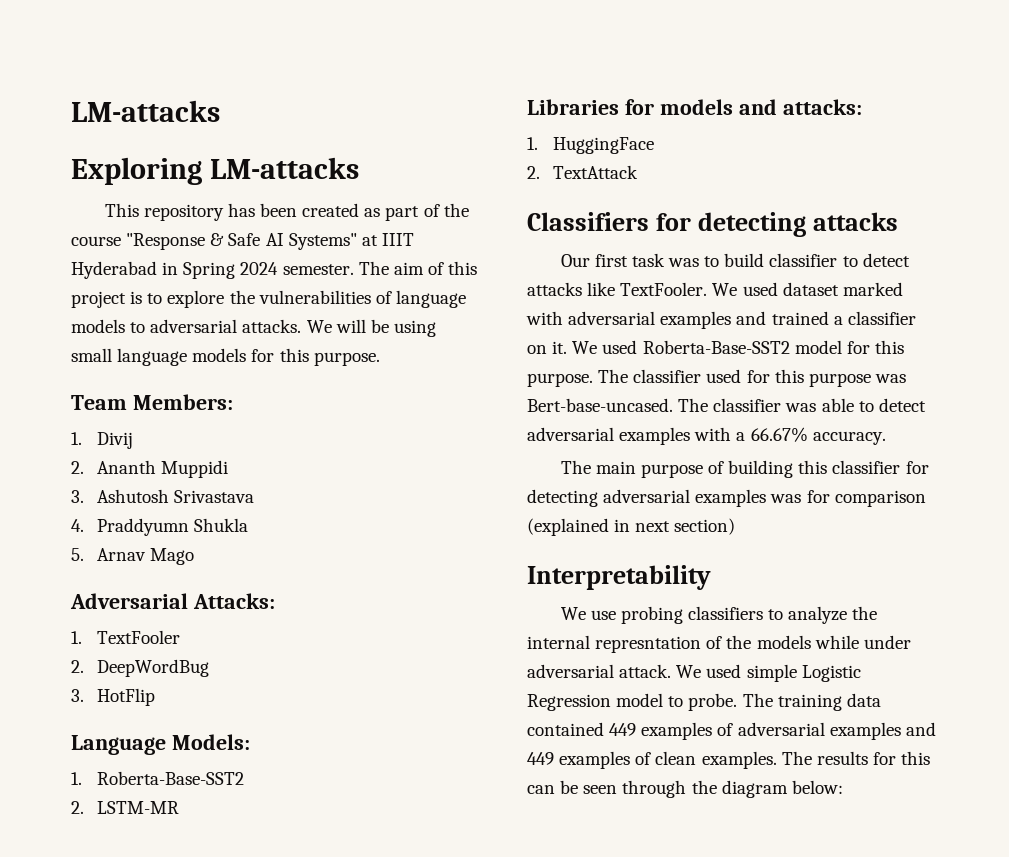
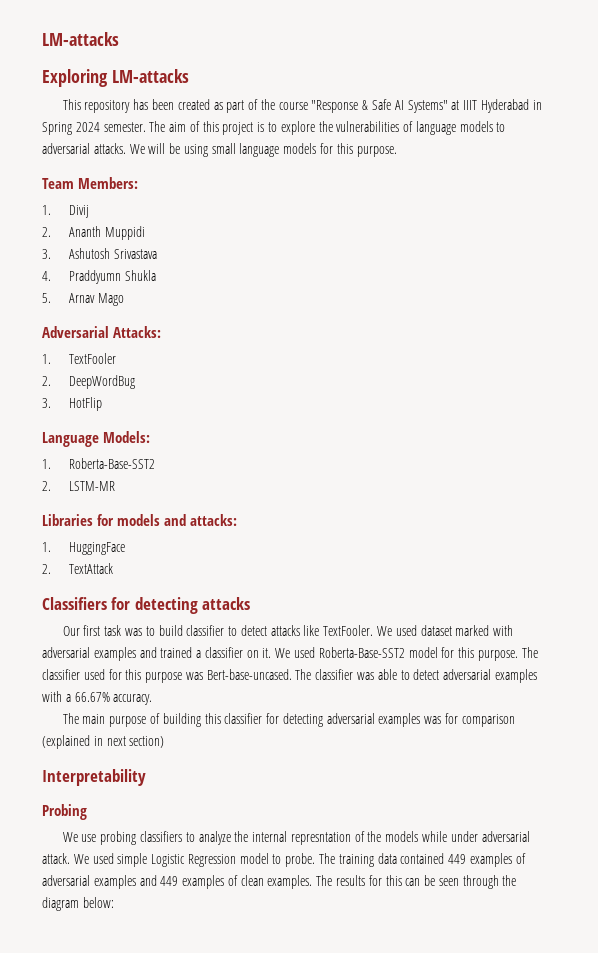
(711, 577) none -> [42,804,87,820] // Probing

